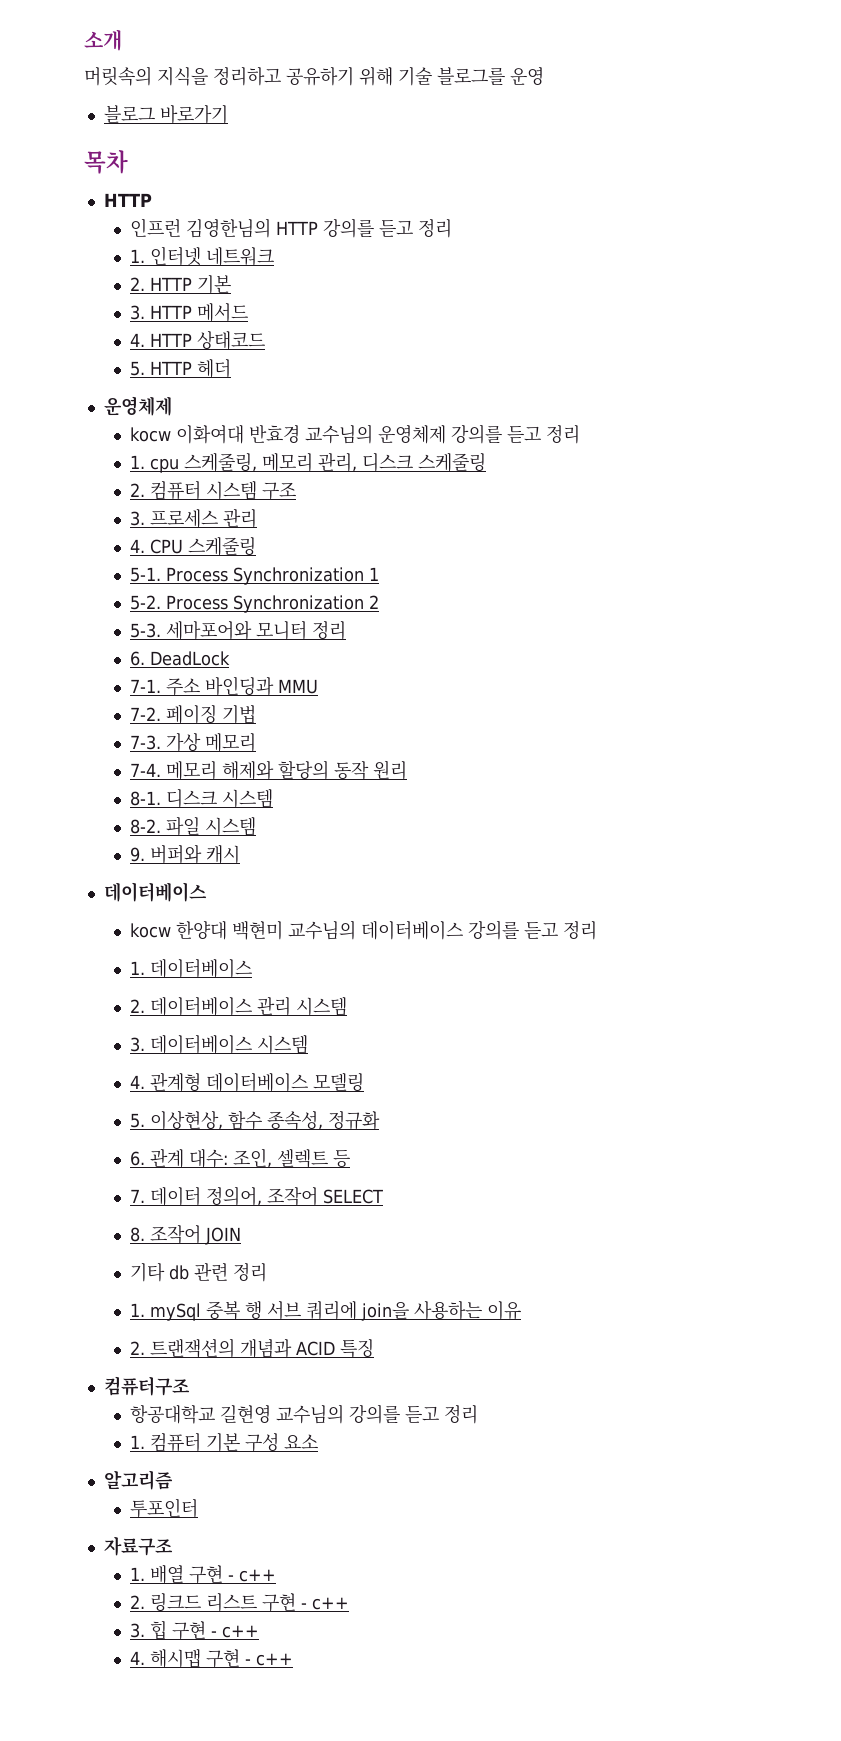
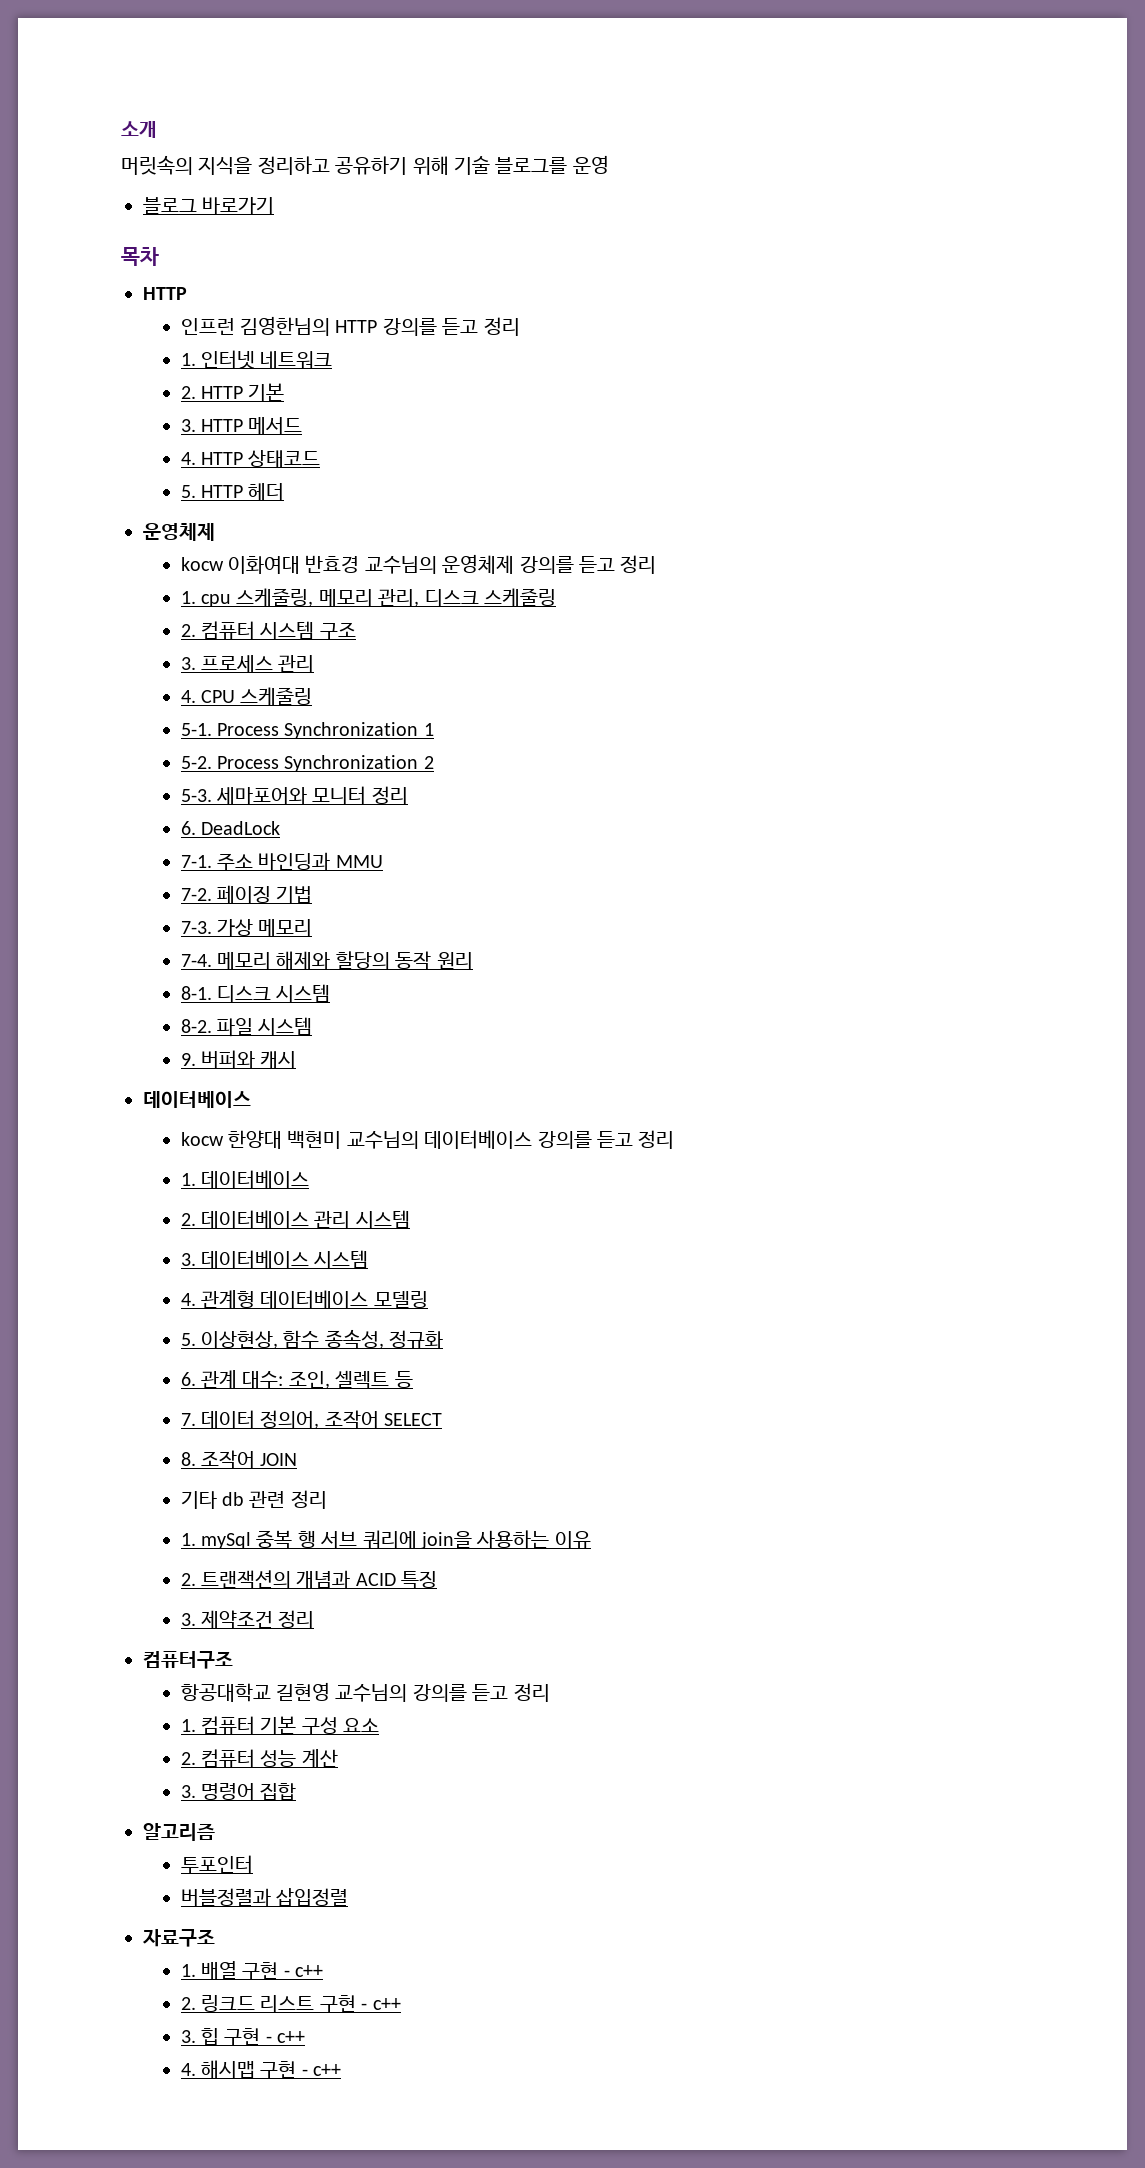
(374, 1348) none -> [180,1610,315,1629] // 3. 제약조건 정리
(318, 1441) none -> [180,1749,338,1768] [180,1783,297,1801] // 2. 컴퓨터 성능 계산 // 3. 명령어 집합
(198, 1508) none -> [180,1888,348,1907] // 버블정렬과 삽입정렬

